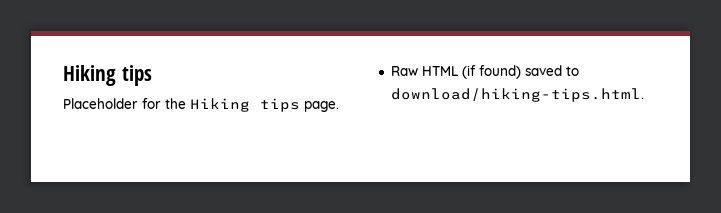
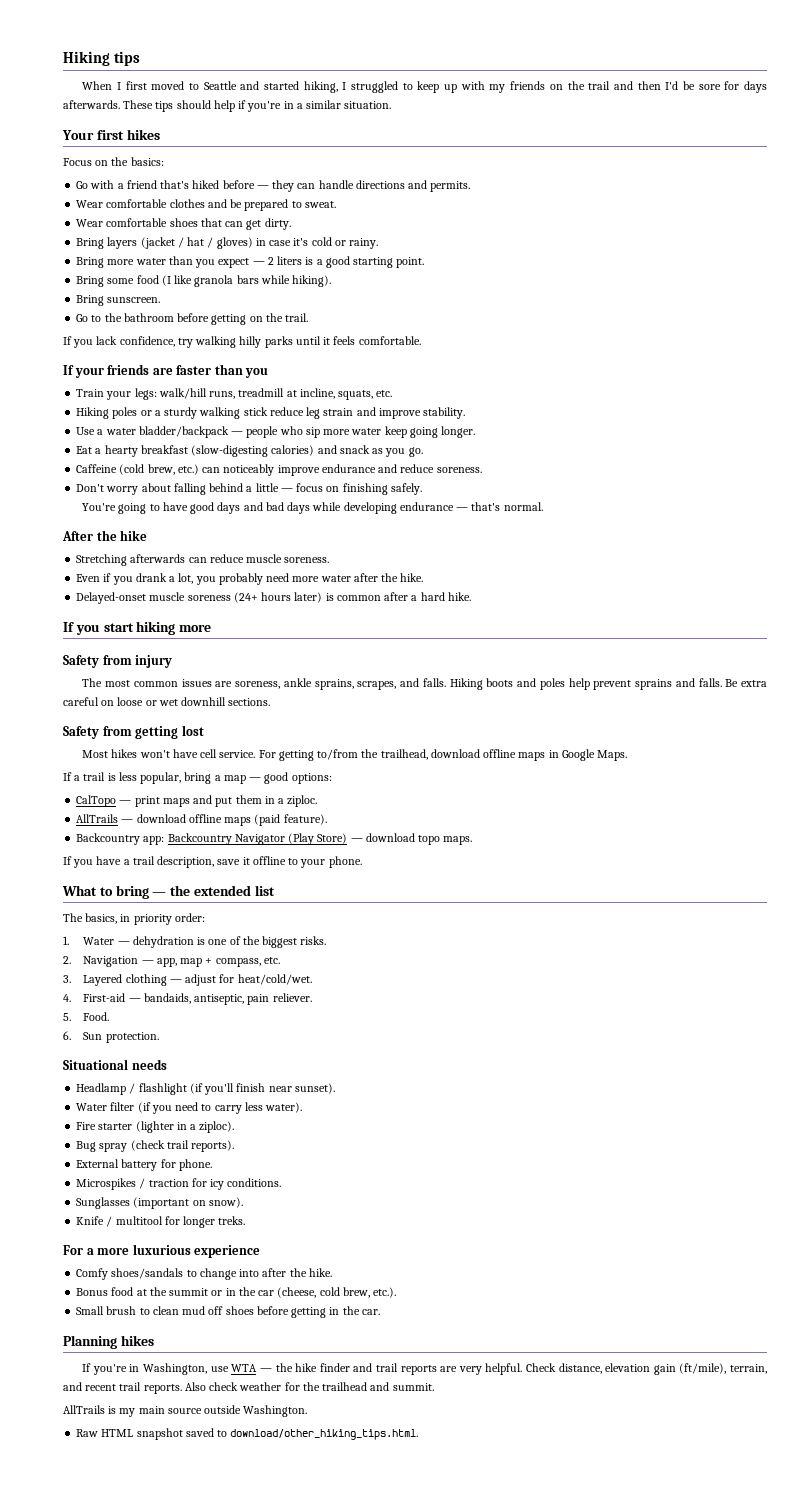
[63,98,339,112] Placeholder for the Hiking tips page. -> [82,81,767,93] [63,100,392,112] [62,129,160,140] [63,157,164,166] [76,180,471,192] [76,199,336,211] [76,218,291,230] [76,237,379,249] [76,256,425,268] [76,275,332,287] [76,295,161,306] [76,313,309,325] [63,336,421,348] [63,364,269,378] [76,388,393,400] [76,407,466,419] [76,426,476,438] [76,445,423,457] [76,464,482,476] [76,483,422,495] [82,502,543,514] [62,530,148,541] [76,554,330,566] [76,573,424,585] [76,592,471,604] [63,621,212,635] [63,655,173,668] [82,678,767,690] [63,697,271,706] [63,725,204,739] [82,749,628,761] [63,772,332,784] [76,795,318,807] [76,814,327,826] [76,833,473,845] [63,856,362,868] [62,885,275,899] [63,913,205,925] [63,936,327,948] [63,956,280,967] [63,974,312,986] [63,993,312,1005] [63,1012,110,1021] [63,1031,159,1043] [63,1059,167,1070] [76,1083,335,1095] [76,1102,303,1114] [76,1121,235,1133] [76,1140,235,1152] [76,1159,212,1171] [76,1178,282,1190] [76,1197,243,1209] [76,1216,246,1228] [63,1244,261,1258] [76,1268,332,1280] [76,1287,397,1298] [76,1306,380,1318] [63,1335,154,1349] [82,1363,768,1375] [63,1382,434,1394] [63,1405,308,1417] When I first moved to Seattle and started hiking, I struggled to keep up with my friends on the trail and then I'd be sore for days afterwards. These tips should help if you're in a similar situation. // Your first hikes // Focus on the basics: // Go with a friend that's hiked before — they can handle directions and permits. // Wear comfortable clothes and be prepared to sweat. // Wear comfortable shoes that can get dirty. // Bring layers (jacket / hat / gloves) in case it's cold or rainy. // Bring more water than you expect — 2 liters is a good starting point. // Bring some food (I like granola bars while hiking). // Bring sunscreen. // Go to the bathroom before getting on the trail. // If you lack confidence, try walking hilly parks until it feels comfortable. // If your friends are faster than you // Train your legs: walk/hill runs, treadmill at incline, squats, etc. // Hiking poles or a sturdy walking stick reduce leg strain and improve stability. // Use a water bladder/backpack — people who sip more water keep going longer. // Eat a hearty breakfast (slow-digesting calories) and snack as you go. // Caffeine (cold brew, etc.) can noticeably improve endurance and reduce soreness. // Don't worry about falling behind a little — focus on finishing safely. // You're going to have good days and bad days while developing endurance — that's normal. // After the hike // Stretching afterwards can reduce muscle soreness. // Even if you drank a lot, you probably need more water after the hike. // Delayed-onset muscle soreness (24+ hours later) is common after a hard hike. // If you start hiking more // Safety from injury // The most common issues are soreness, ankle sprains, scrapes, and falls. Hiking boots and poles help prevent sprains and falls. Be extra careful on loose or wet downhill sections. // Safety from getting lost // Most hikes won't have cell service. For getting to/from the trailhead, download offline maps in Google Maps. // If a trail is less popular, bring a map — good options: // CalTopo — print maps and put them in a ziploc. // AllTrails — download offline maps (paid feature). // Backcountry app: Backcountry Navigator (Play Store) — download topo maps. // If you have a trail description, save it offline to your phone. // What to bring — the extended list // The basics, in priority order: // 1. Water — dehydration is one of the biggest risks. // 2. Navigation — app, map + compass, etc. // 3. Layered clothing — adjust for heat/cold/wet. // 4. First-aid — bandaids, antiseptic, pain reliever. // 5. Food. // 6. Sun protection. // Situational needs // Headlamp / flashlight (if you'll finish near sunset). // Water filter (if you need to carry less water). // Fire starter (lighter in a ziploc). // Bug spray (check trail reports). // External battery for phone. // Microspikes / traction for icy conditions. // Sunglasses (important on snow). // Knife / multitool for longer treks. // For a more luxurious experience // Comfy shoes/sandals to change into after the hike. // Bonus food at the summit or in the car (cheese, cold brew, etc.). // Small brush to clean mud off shoes before getting in the car. // Planning hikes // If you're in Washington, use WTA — the hike finder and trail reports are very helpful. Check distance, elevation gain (ft/mile), terrain, and recent trail reports. Also check weather for the trailhead and summit. // AllTrails is my main source outside Washington.
[461,65,521,79] (if found) -> [136,1428,183,1440] snapshot
[390,88,644,102] download/hiking-tips.html. -> [230,1429,419,1440] download/other_hiking_tips.html.

